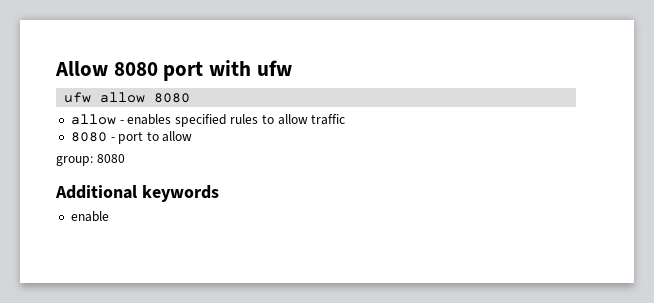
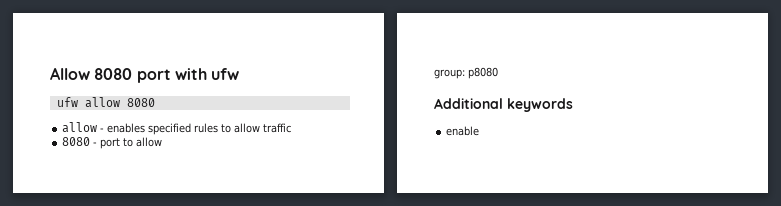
[96,154,125,163] 8080 -> [468,67,498,79] p8080

